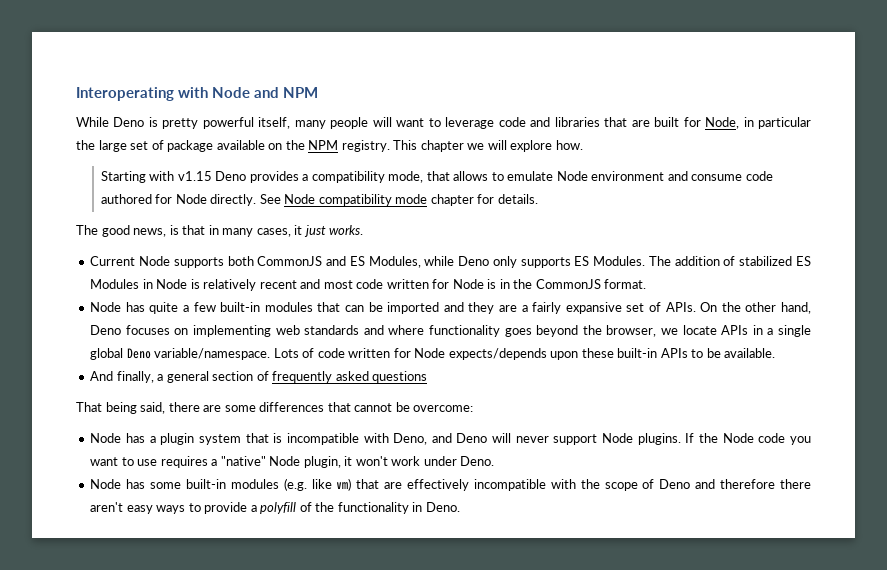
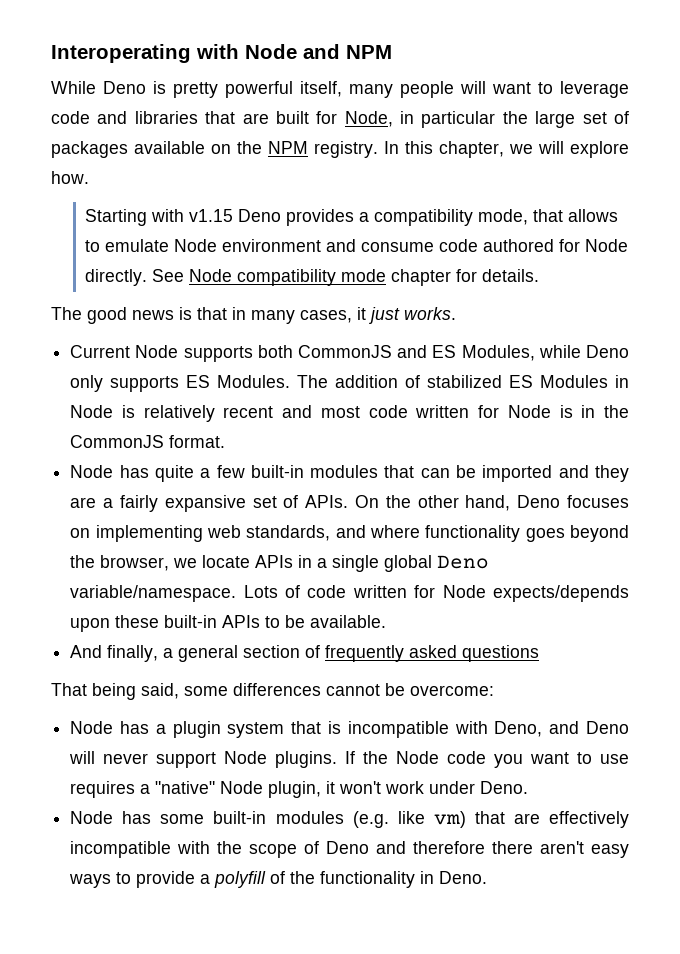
[167,140,214,152] package -> [51,141,128,158] packages
[393,140,464,152] This chapter -> [384,141,504,158] In this chapter,
[133,228,167,237] news, -> [132,310,174,320] news
[304,325,360,335] standards -> [246,525,331,541] standards,
[168,402,222,412] there are -> (179, 691) none
[327,402,351,412] that -> (321, 689) none

